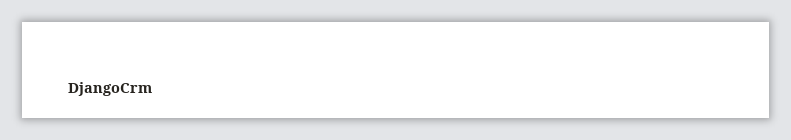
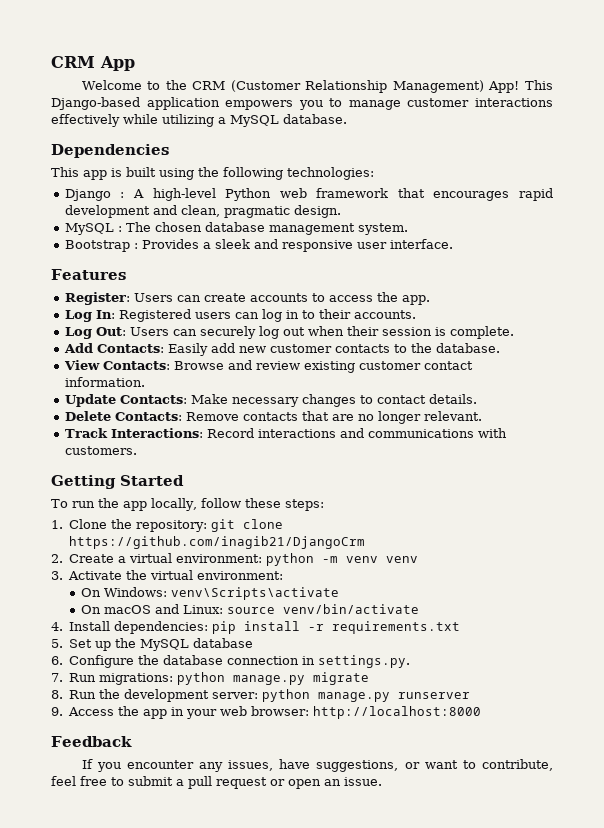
[68,82,152,96] DjangoCrm -> [51,56,135,71] [81,80,553,93] [51,97,553,110] [51,114,347,127] [51,144,169,158] [51,167,374,180] [64,188,553,201] [64,205,341,218] [64,222,408,235] [64,239,453,252] [51,269,126,280] [64,292,430,305] [64,309,416,322] [64,326,514,339] [63,343,500,356] [63,360,473,373] [64,377,145,387] [64,394,477,407] [64,411,482,424] [64,428,507,438] [64,446,137,455] [51,475,184,489] [51,498,324,511] [51,519,284,532] [69,536,366,549] [51,553,419,566] [51,570,284,580] [81,587,340,600] [81,604,420,614] [51,621,461,634] [51,638,254,651] [51,655,411,668] [51,672,370,685] [51,689,471,702] [51,706,482,719] [51,736,132,747] [81,759,553,772] [51,776,382,789] CRM App // Welcome to the CRM (Customer Relationship Management) App! This Django-based application empowers you to manage customer interactions effectively while utilizing a MySQL database. // Dependencies // This app is built using the following technologies: // Django : A high-level Python web framework that encourages rapid development and clean, pragmatic design. // MySQL : The chosen database management system. // Bootstrap : Provides a sleek and responsive user interface. // Features // Register: Users can create accounts to access the app. // Log In: Registered users can log in to their accounts. // Log Out: Users can securely log out when their session is complete. // Add Contacts: Easily add new customer contacts to the database. // View Contacts: Browse and review existing customer contact information. // Update Contacts: Make necessary changes to contact details. // Delete Contacts: Remove contacts that are no longer relevant. // Track Interactions: Record interactions and communications with customers. // Getting Started // To run the app locally, follow these steps: // 1. Clone the repository: git clone https://github.com/inagib21/DjangoCrm // 2. Create a virtual environment: python -m venv venv // 3. Activate the virtual environment: // On Windows: venv\Scripts\activate // On macOS and Linux: source venv/bin/activate // 4. Install dependencies: pip install -r requirements.txt // 5. Set up the MySQL database // 6. Configure the database connection in settings.py. // 7. Run migrations: python manage.py migrate // 8. Run the development server: python manage.py runserver // 9. Access the app in your web browser: http://localhost:8000 // Feedback // If you encounter any issues, have suggestions, or want to contribute, feel free to submit a pull request or open an issue.

